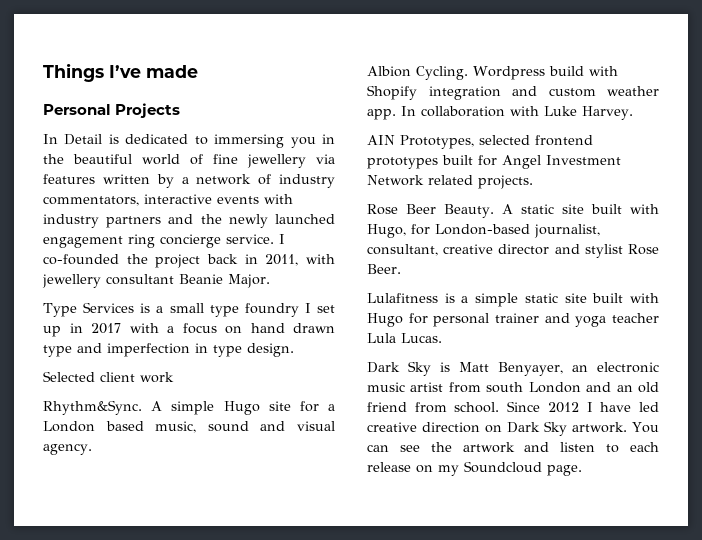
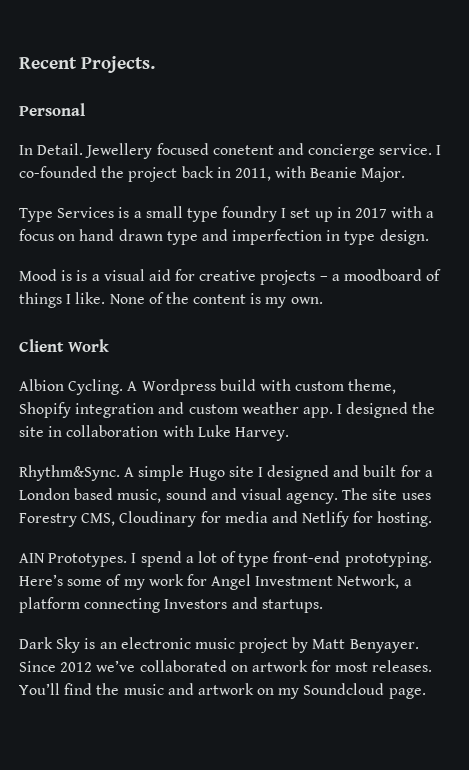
[43,63,198,82] Things I’ve made -> [19,56,156,73] Recent Projects.
[115,103,181,118] [43,134,335,148] [43,154,335,168] [43,174,336,188] [43,194,293,206] [43,214,335,228] [43,234,155,248] Projects // In Detail is dedicated to immersing you in the beautiful world of fine jewellery via features written by a network of industry commentators, interactive events with industry partners and the newly launched engagement ring -> [19,143,304,159] // In Detail. Jewellery focused conetent and
[42,274,174,288] jewellery consultant -> (307, 172) none
[43,371,174,383] Selected client work -> [19,269,442,285] [19,292,323,308] [19,339,109,352] [19,379,397,395] [19,402,436,418] [19,425,289,441] Mood is is a visual aid for creative projects – a moodboard of things I like. None of the content is my own. // Client Work // Albion Cycling. A Wordpress build with custom theme, Shopify integration and custom weather app. I designed the site in collaboration with Luke Harvey.
(291, 406) none -> [257,465,397,481] I designed and built
[367,66,618,80] [367,85,659,100] [367,106,633,120] [367,135,593,149] [367,155,621,169] [367,175,533,189] [367,204,659,218] [367,224,600,238] [367,244,659,258] [367,264,401,274] [367,293,659,307] [367,313,659,327] [367,333,442,343] // Albion Cycling. Wordpress build with Shopify integration and custom weather app. In collaboration with Luke Harvey. // AIN Prototypes, selected frontend prototypes built for Angel Investment Network related projects. // Rose Beer Beauty. A static site built with Hugo, for London-based journalist, consultant, creative director and stylist Rose Beer. // Lulafitness is a simple static site built with Hugo for personal trainer and yoga teacher Lula Lucas. -> [342,488,431,500] [19,511,433,527] [19,551,432,567] [19,574,412,590] [19,597,323,613] The site uses Forestry CMS, Cloudinary for media and Netlify for hosting. // AIN Prototypes. I spend a lot of type front-end prototyping. Here’s some of my work for Angel Investment Network, a platform connecting Investors and startups.
[459,362,563,376] Matt Benyayer, -> (96, 643) none
[410,382,659,393] [367,401,659,413] [367,421,660,436] [367,442,659,453] [367,462,411,472] artist from south London and an old friend from school. Since 2012 I have led creative direction on Dark Sky artwork. You can see the artwork and listen to each release -> [239,637,419,653] [19,660,433,672] [19,683,254,695] project by Matt Benyayer. Since 2012 we’ve collaborated on artwork for most releases. You’ll find the music and artwork

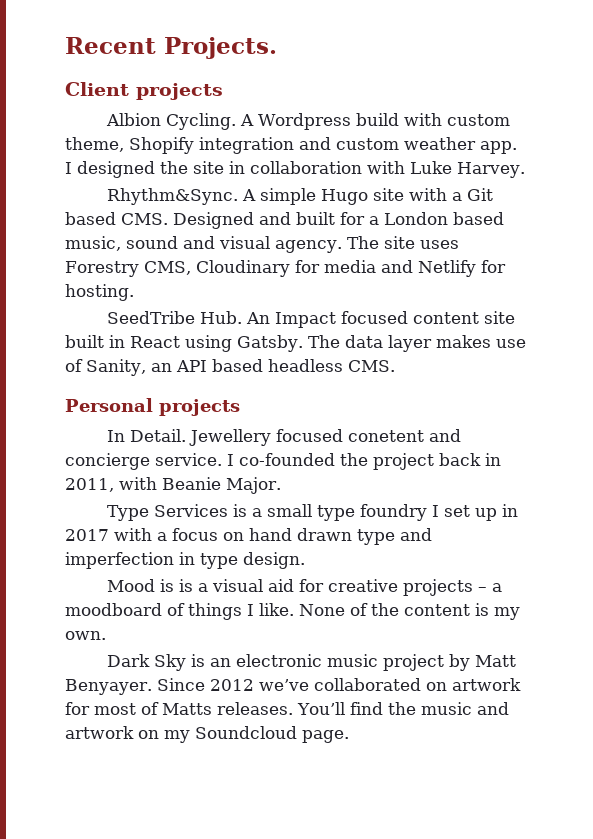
(156, 64) none -> [65,82,223,100] [106,113,511,130] [65,137,517,154] [65,161,525,178] [107,188,494,205] [65,212,504,229] [65,236,459,253] [65,260,506,277] [65,284,134,301] [107,311,516,328] [65,335,526,352] [65,359,395,376] // Client projects // Albion Cycling. A Wordpress build with custom theme, Shopify integration and custom weather app. I designed the site in collaboration with Luke Harvey. // Rhythm&Sync. A simple Hugo site with a Git based CMS. Designed and built for a London based music, sound and visual agency. The site uses Forestry CMS, Cloudinary for media and Netlify for hosting. // SeedTribe Hub. An Impact focused content site built in React using Gatsby. The data layer makes use of Sanity, an API based headless CMS.
(85, 109) none -> [159,399,240,416] projects
[19,339,109,352] [19,379,397,395] [19,402,436,418] [19,425,289,441] [19,465,433,481] [19,488,431,504] [19,511,433,527] [19,551,432,567] [19,574,412,590] [19,597,323,613] // Client Work // Albion Cycling. A Wordpress build with custom theme, Shopify integration and custom weather app. I designed the site in collaboration with Luke Harvey. // Rhythm&Sync. A simple Hugo site I designed and built for a London based music, sound and visual agency. The site uses Forestry CMS, Cloudinary for media and Netlify for hosting. // AIN Prototypes. I spend a lot of type front-end prototyping. Here’s some of my work for Angel Investment Network, a platform connecting Investors and startups. -> (106, 635) none
(369, 667) none -> [141,702,212,715] of Matts

